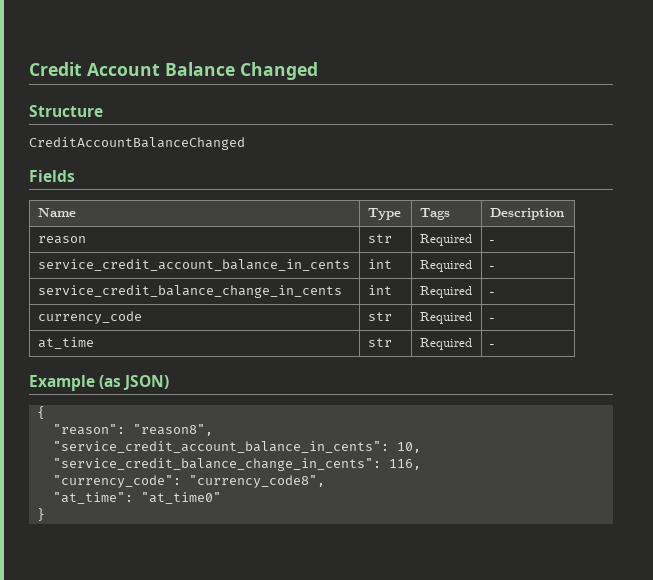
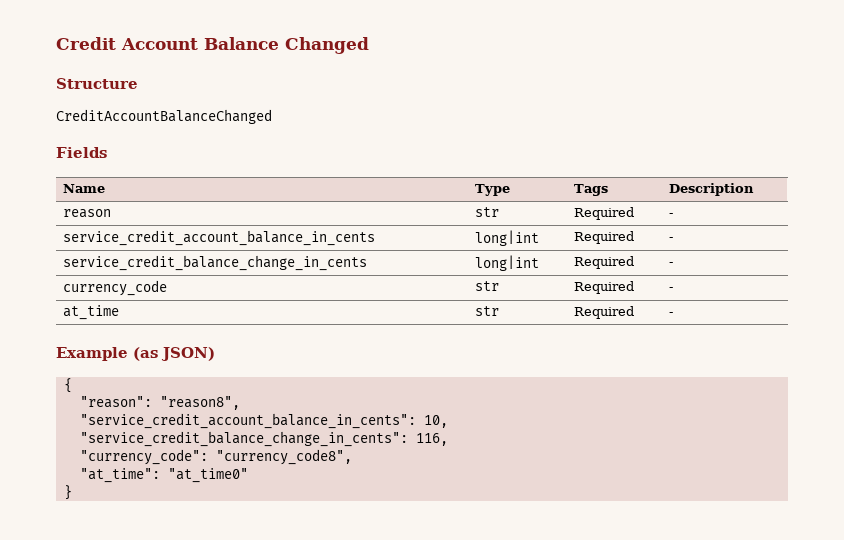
[367,259,392,269] int -> [474,230,539,246] long|int
[367,285,392,295] int -> [474,255,539,271] long|int

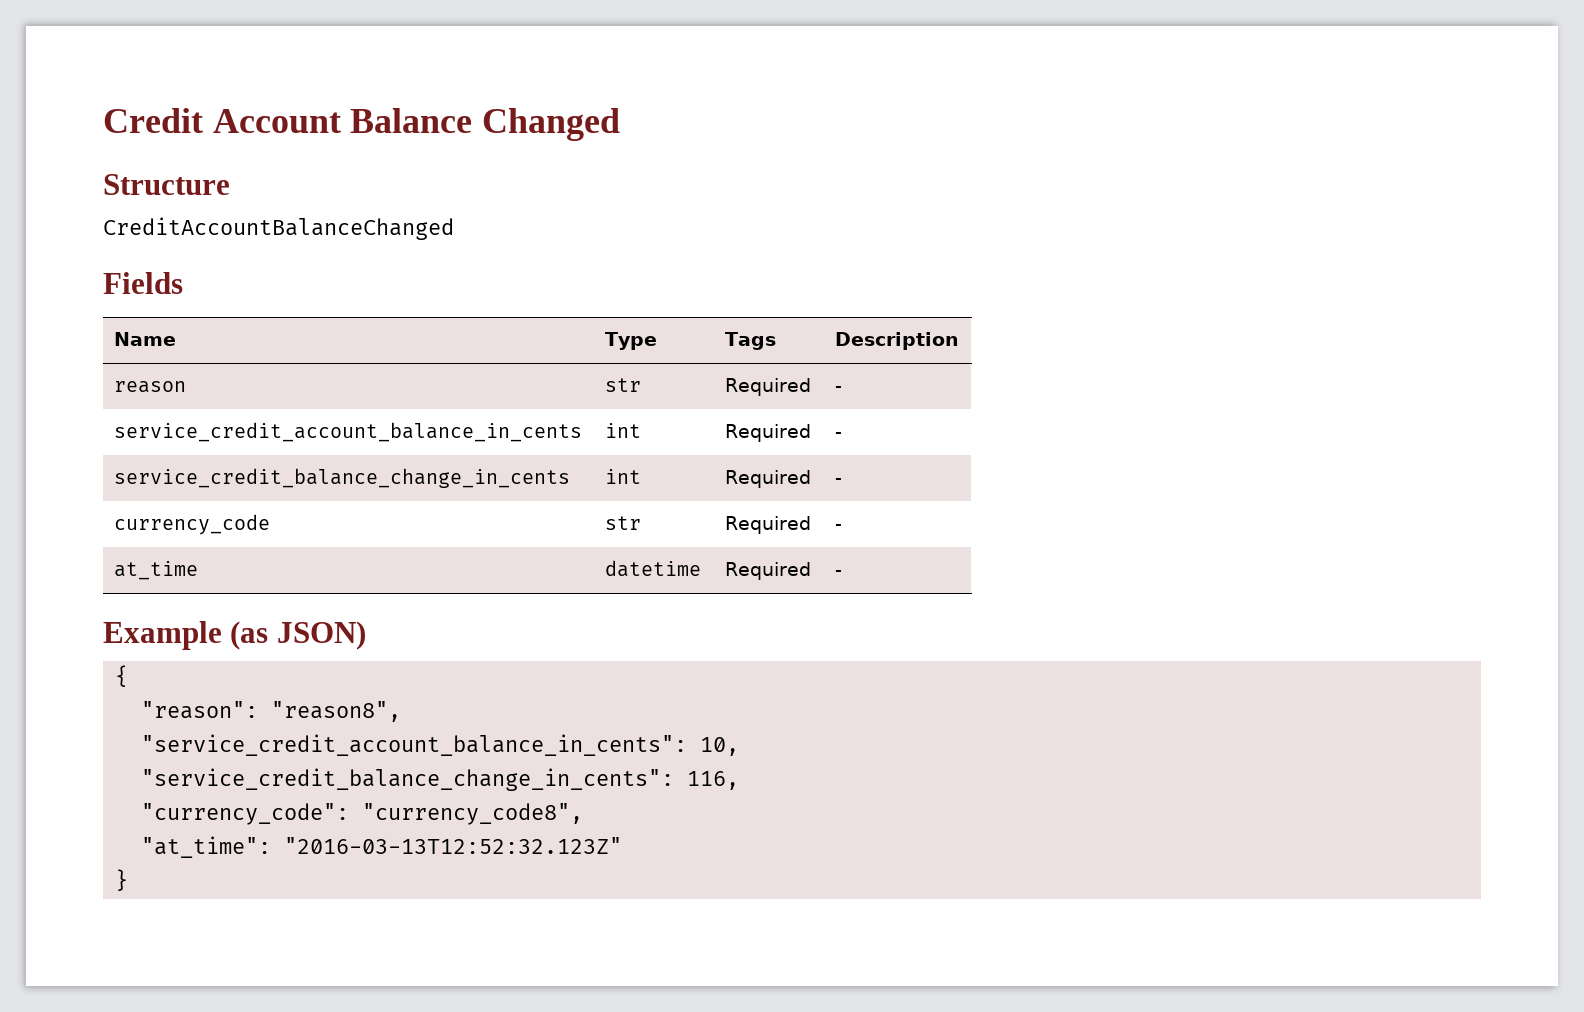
[474,230,539,246] long|int -> [605,423,642,438] int
[474,255,539,271] long|int -> [605,469,642,484] int
[474,306,499,316] str -> [605,560,702,577] datetime
[167,468,248,483] "at_time0" -> [284,837,623,854] "2016-03-13T12:52:32.123Z"

